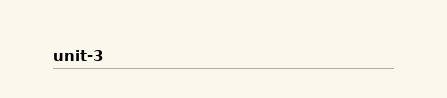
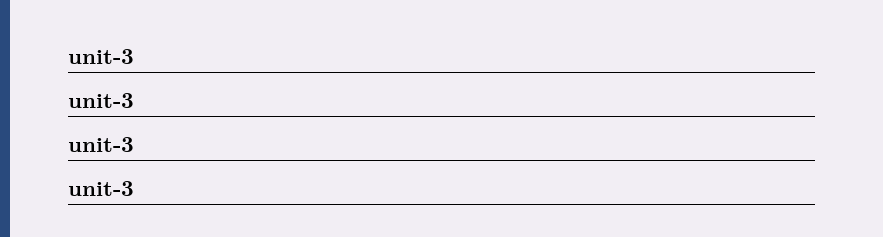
[53,50,103,61] unit-3 -> [68,49,134,64] [68,93,134,108] [68,137,134,152] [68,181,134,196] unit-3 // unit-3 // unit-3 // unit-3

